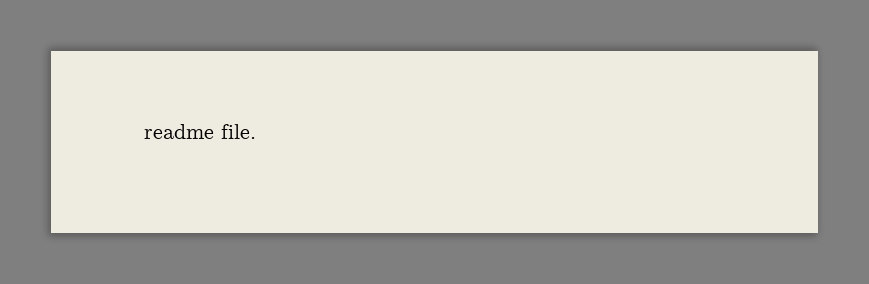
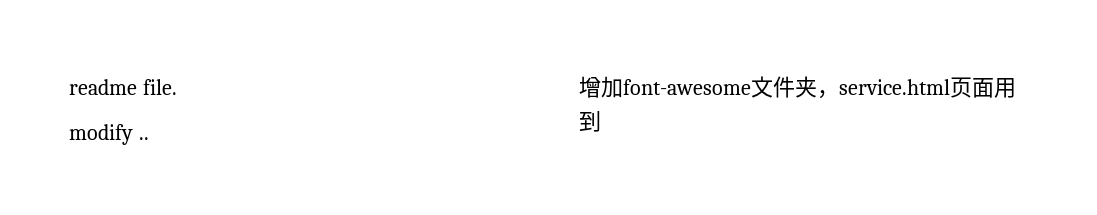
(256, 131) none -> [69,124,149,145] [579,76,1016,99] [579,111,601,132] // modify .. // 增加font-awesome文件夹，service.html页面用到

